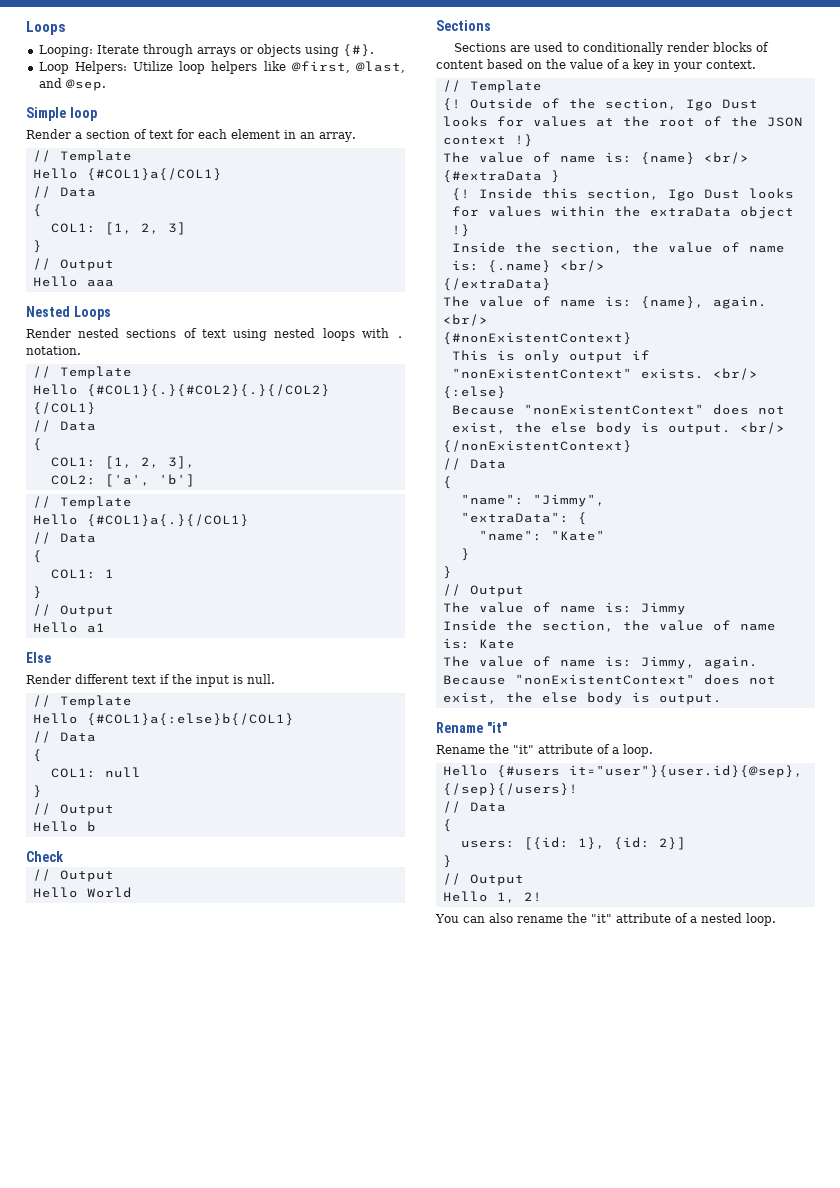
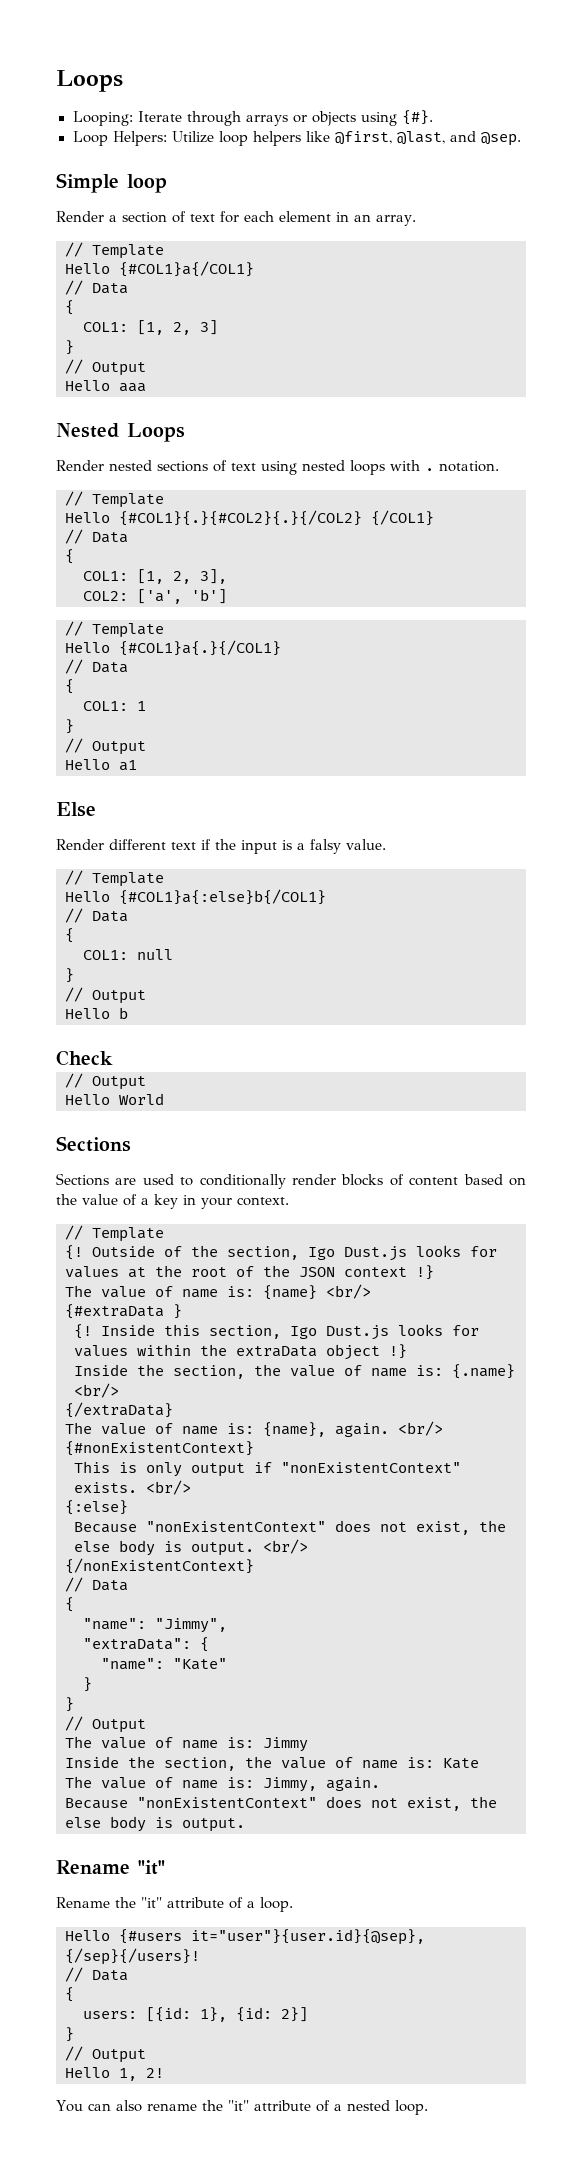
[247,674,275,684] null. -> [297,839,386,854] a falsy value.
[721,99,758,109] Dust -> [344,1246,407,1261] Dust.js
[703,189,740,199] Dust -> [326,1325,389,1340] Dust.js

